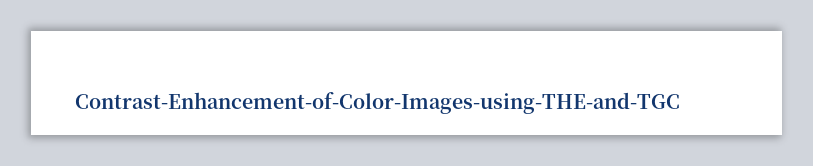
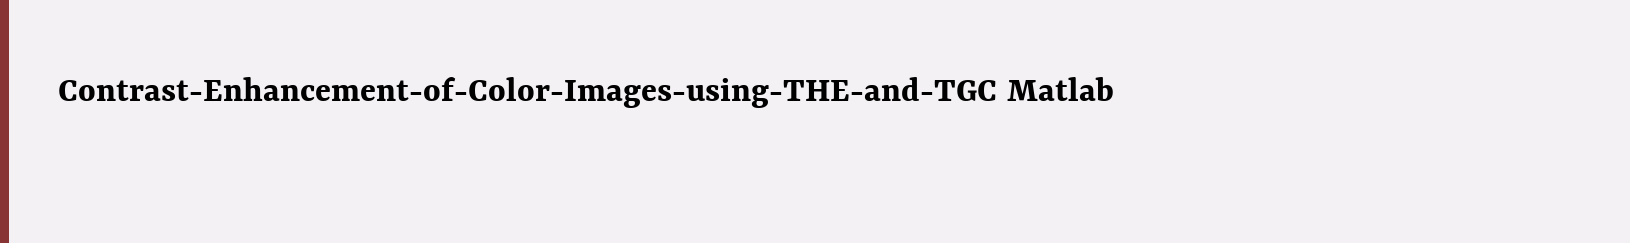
(680, 103) none -> [1006,77,1114,101] Matlab

